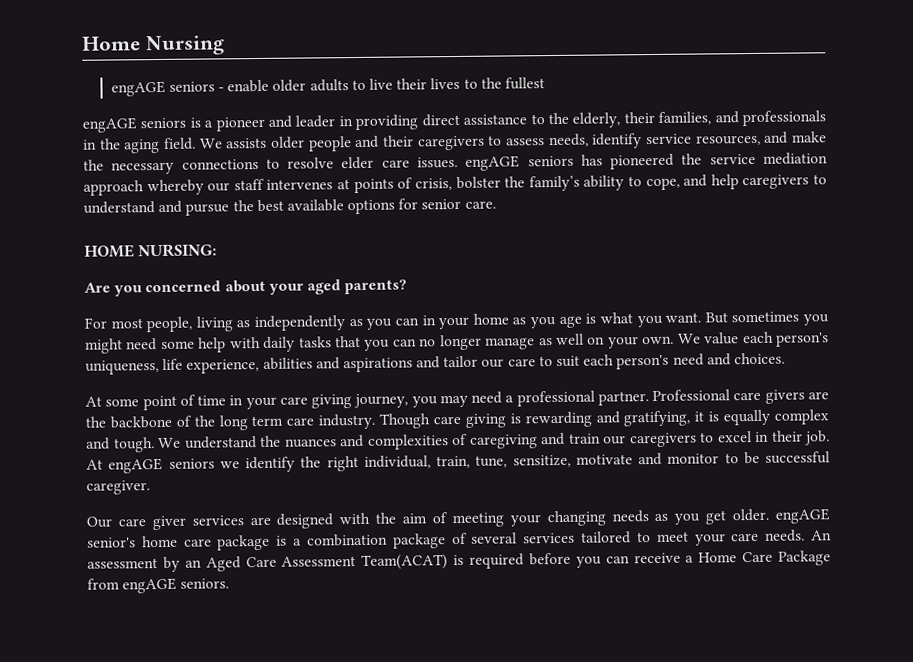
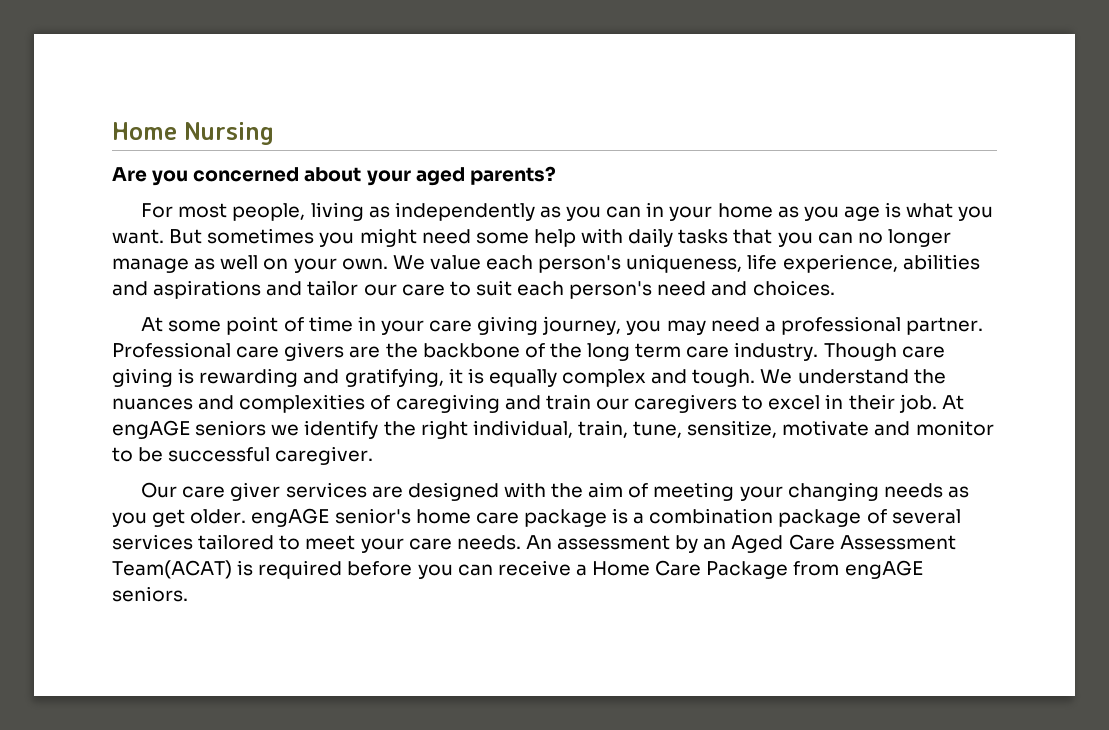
[110,77,545,97] [82,110,826,133] [83,131,827,154] [83,152,829,175] [83,174,827,196] [83,198,496,216] [84,243,218,258] // engAGE seniors - enable older adults to live their lives to the fullest // engAGE seniors is a pioneer and leader in providing direct assistance to the elderly, their families, and professionals in the aging field. We assists older people and their caregivers to assess needs, identify service resources, and make the necessary connections to resolve elder care issues. engAGE seniors has pioneered the service mediation approach whereby our staff intervenes at points of crisis, bolster the family’s ability to cope, and help caregivers to understand and pursue the best available options for senior care. // HOME NURSING: -> (274, 133) none

